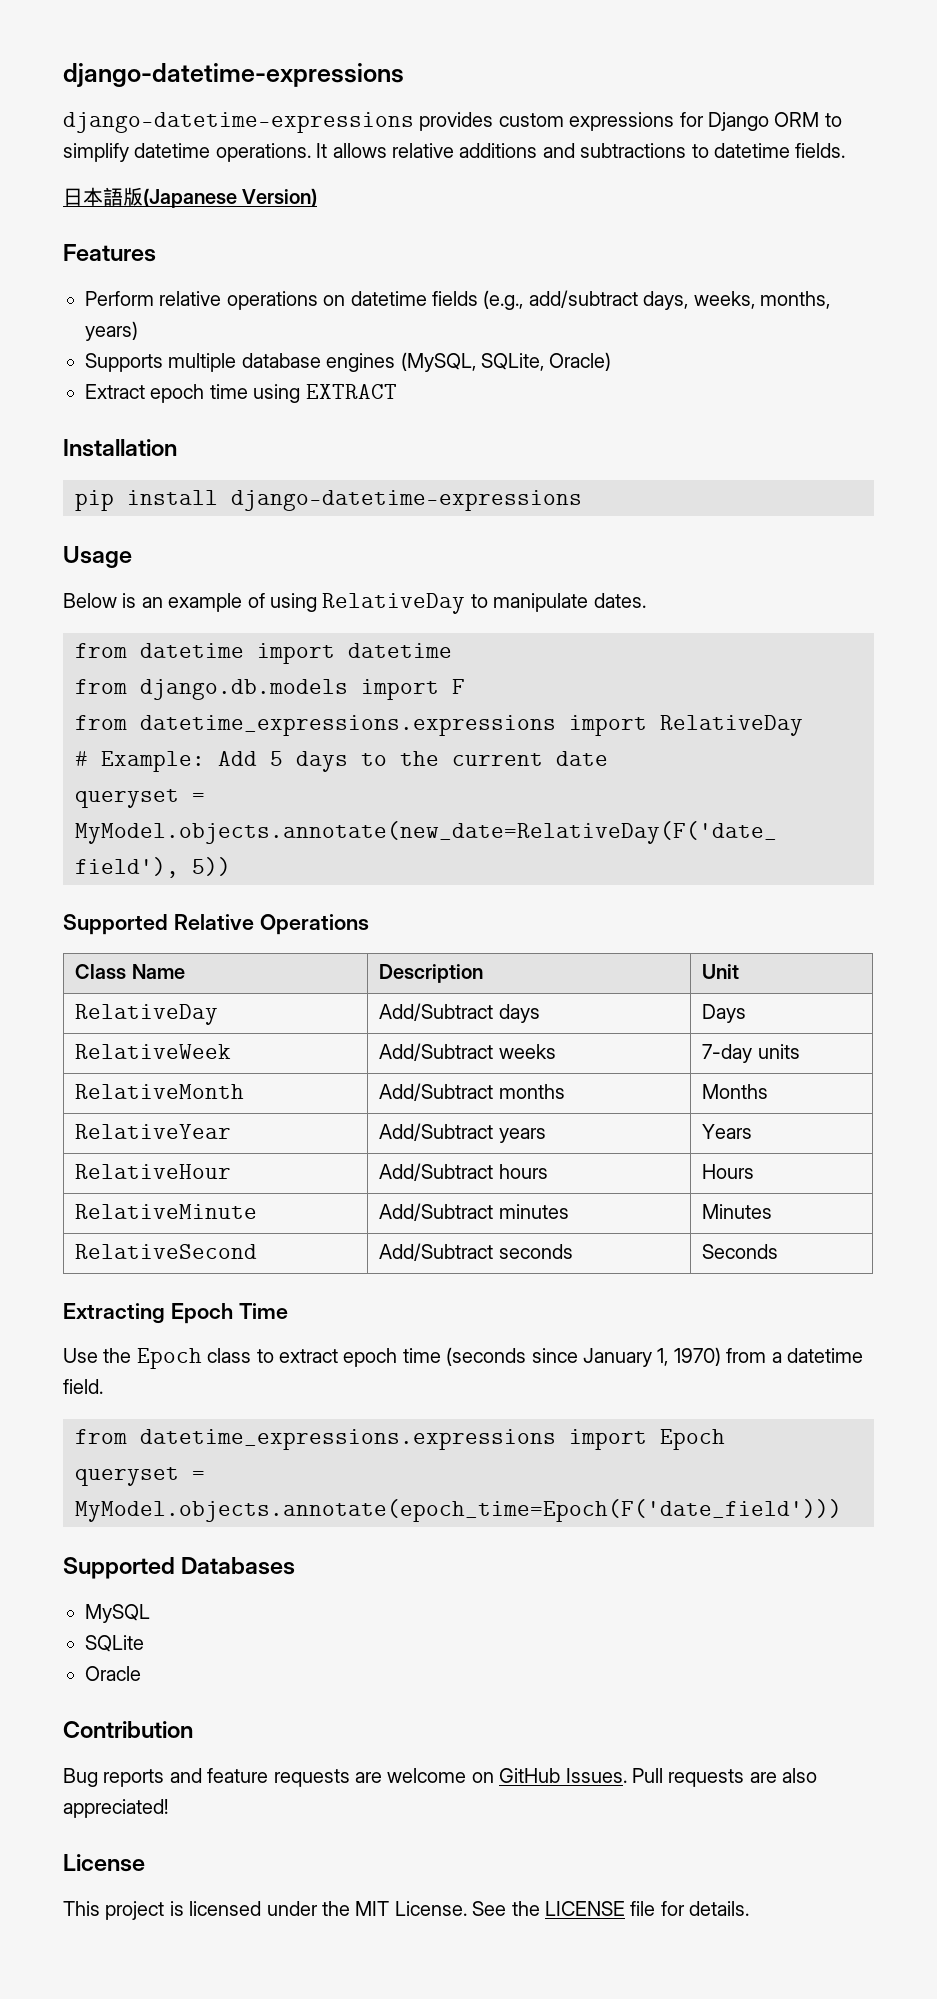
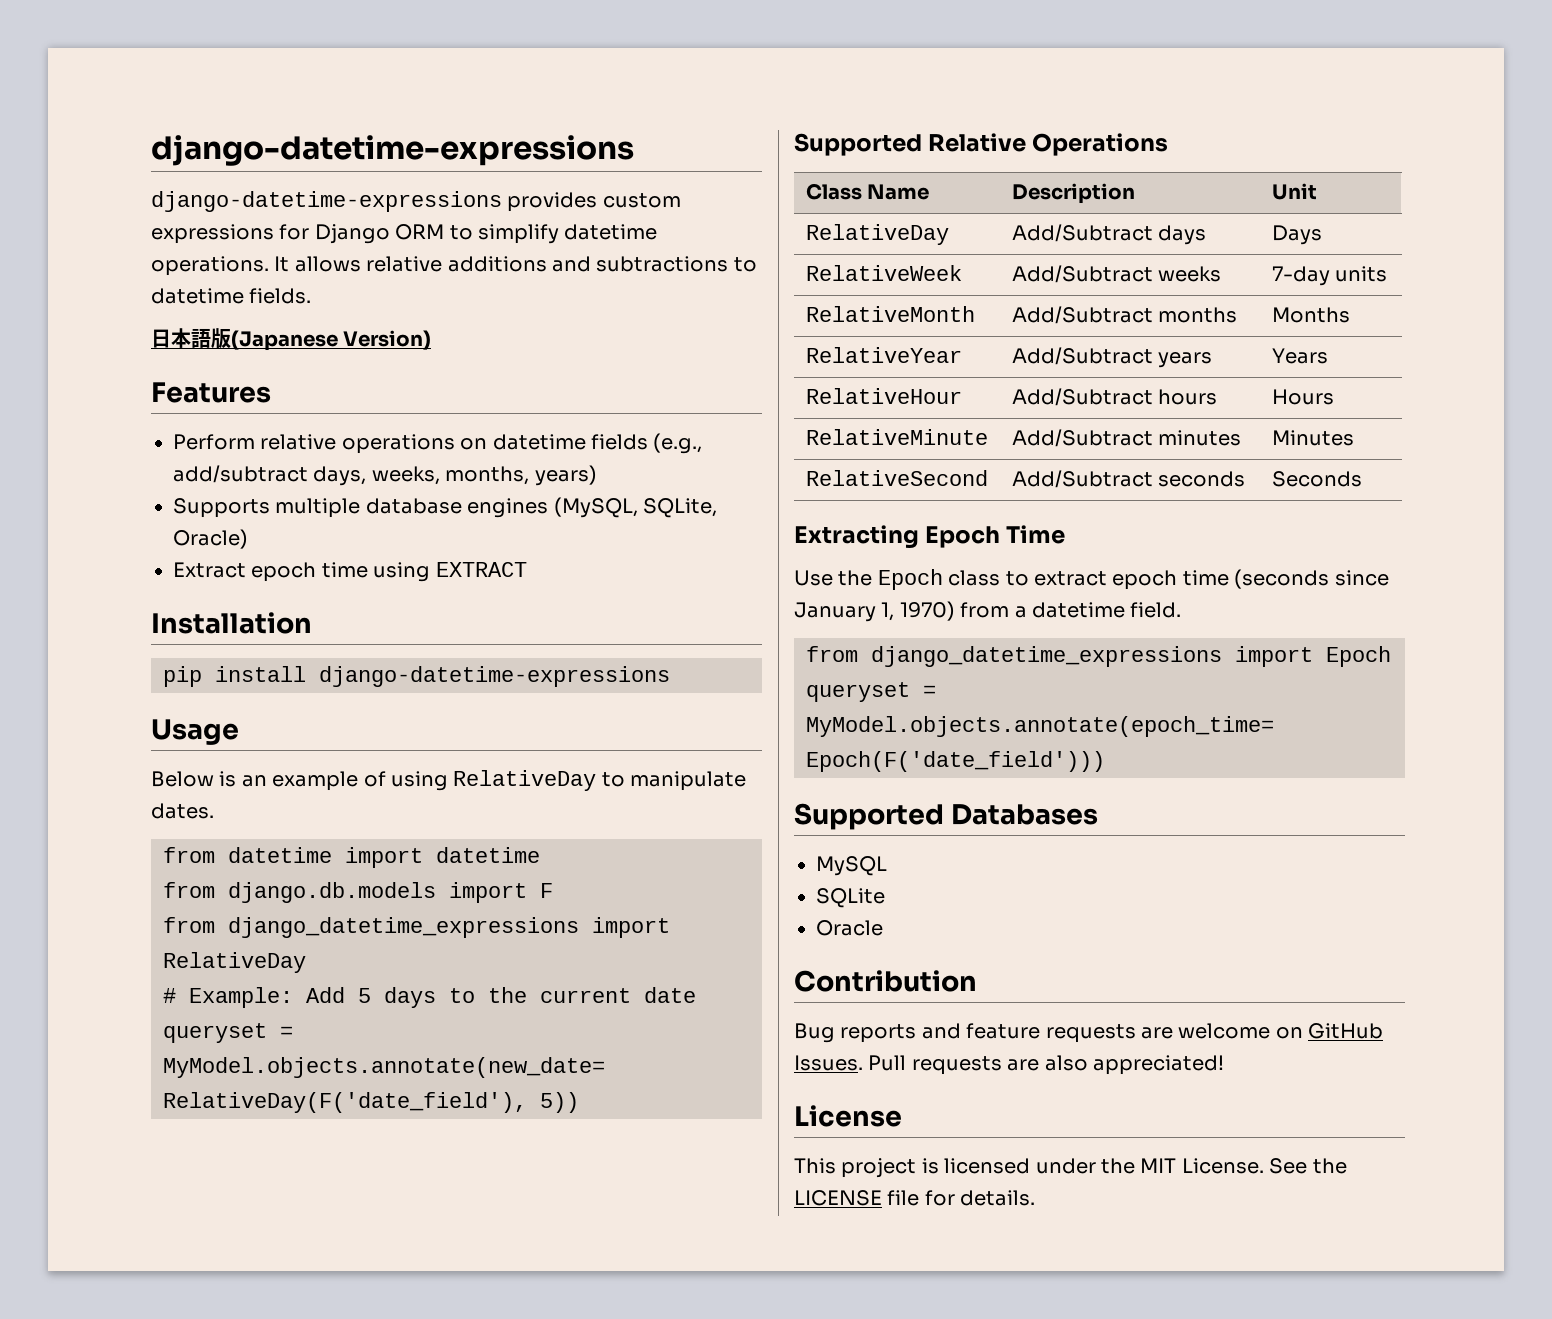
[140,715,556,736] datetime_expressions.expressions -> [228,917,579,938] django_datetime_expressions
[140,1429,556,1450] datetime_expressions.expressions -> [871,646,1222,667] django_datetime_expressions

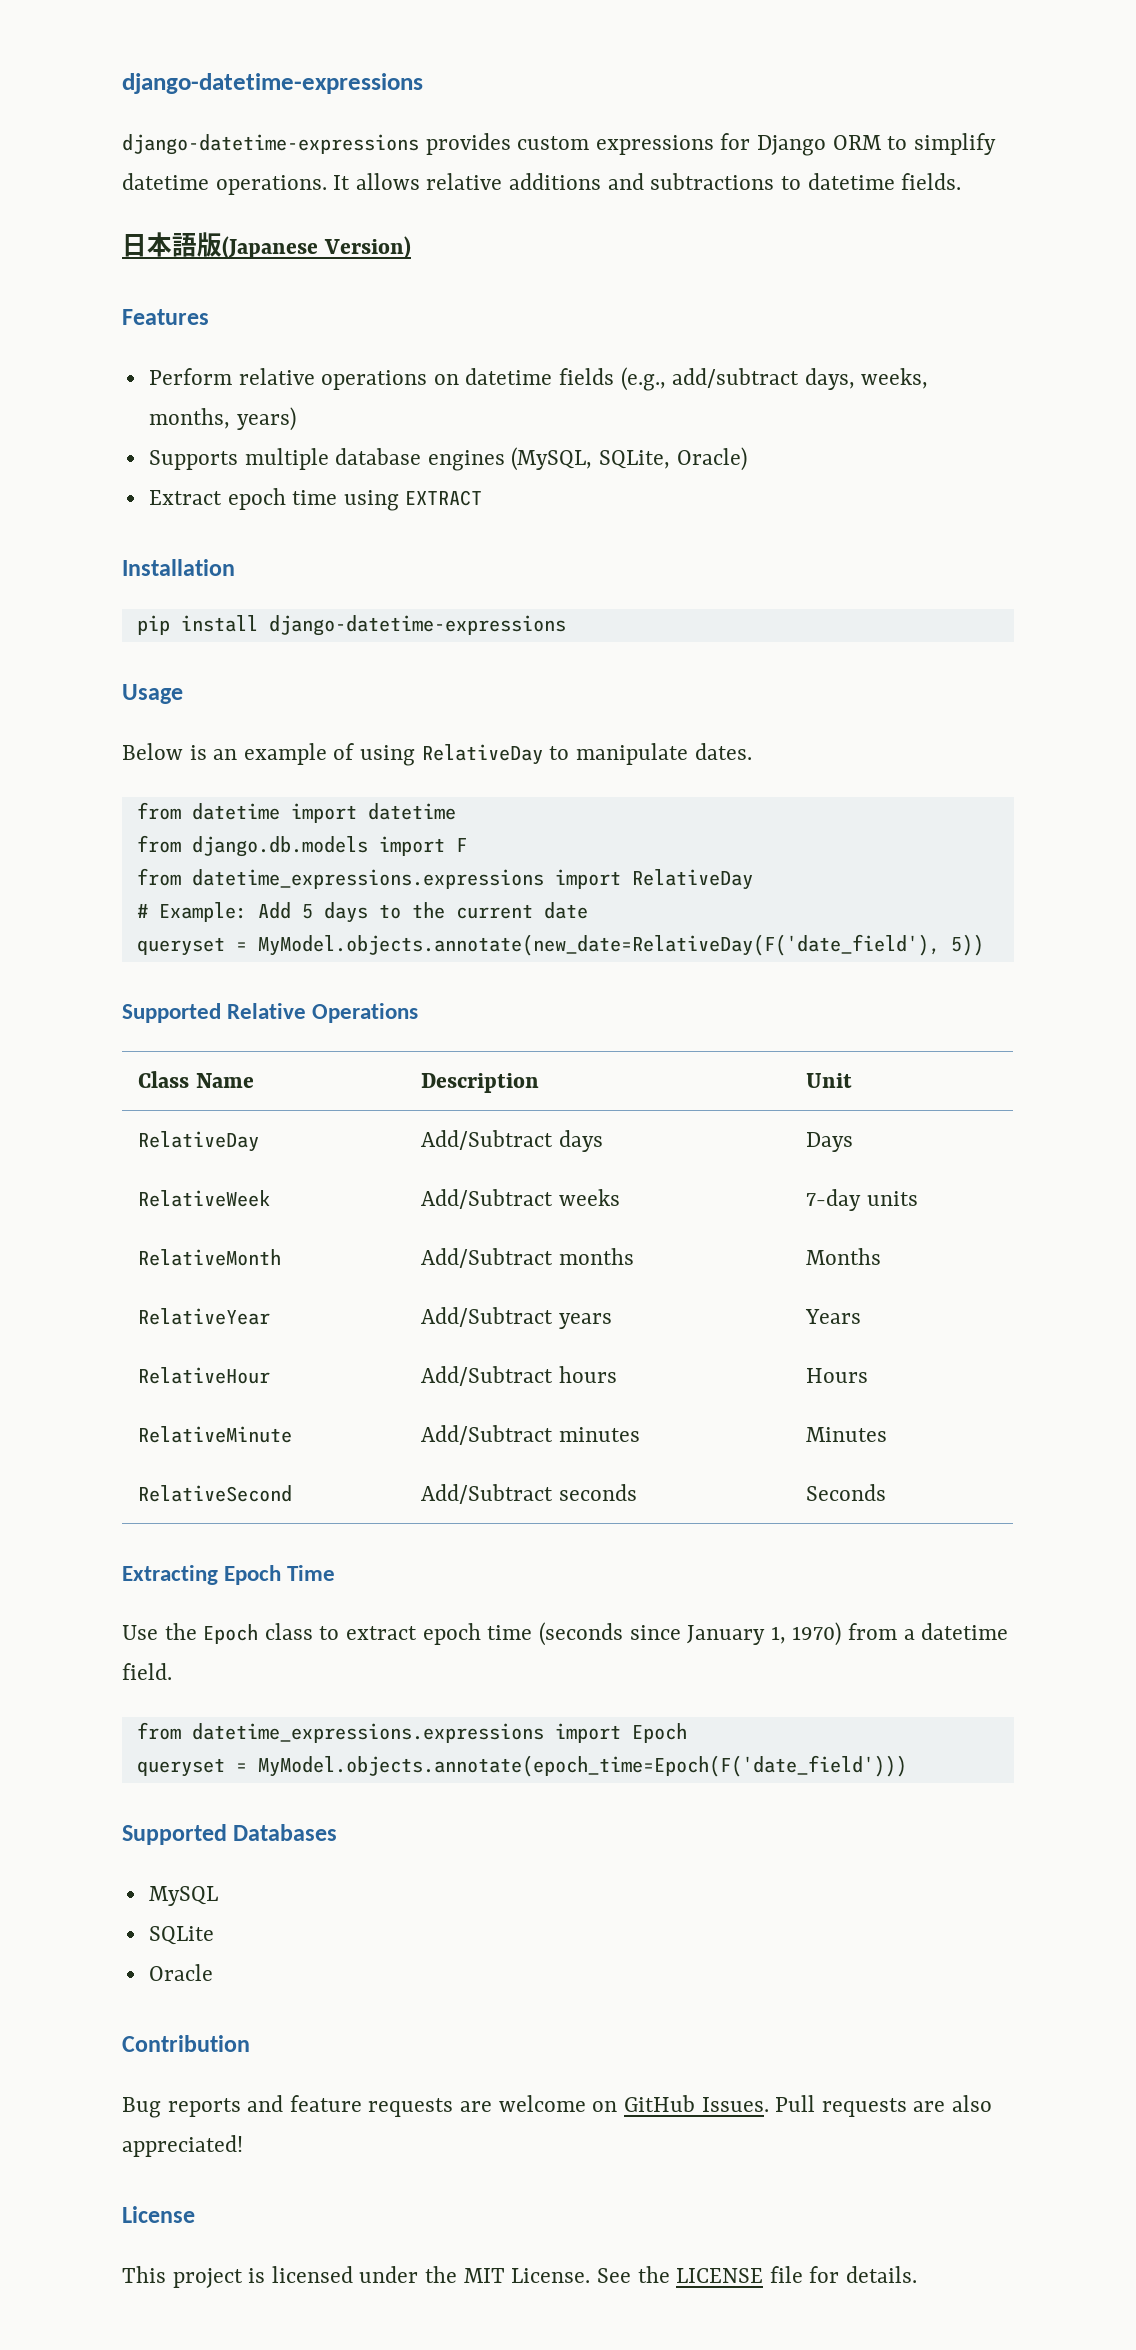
[228,917,579,938] django_datetime_expressions -> [191,869,544,889] datetime_expressions.expressions
[871,646,1222,667] django_datetime_expressions -> [191,1723,544,1743] datetime_expressions.expressions

